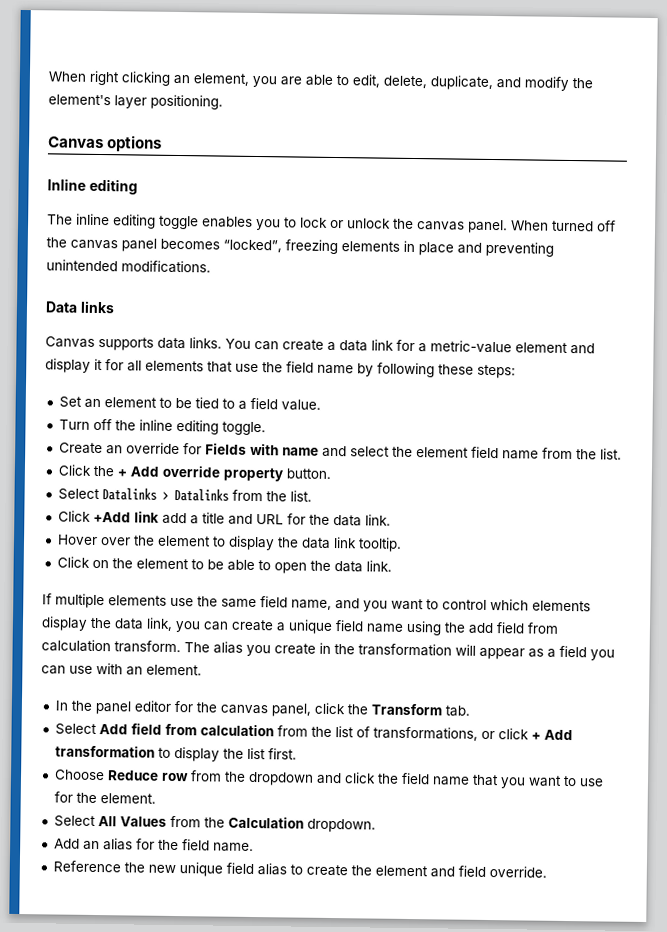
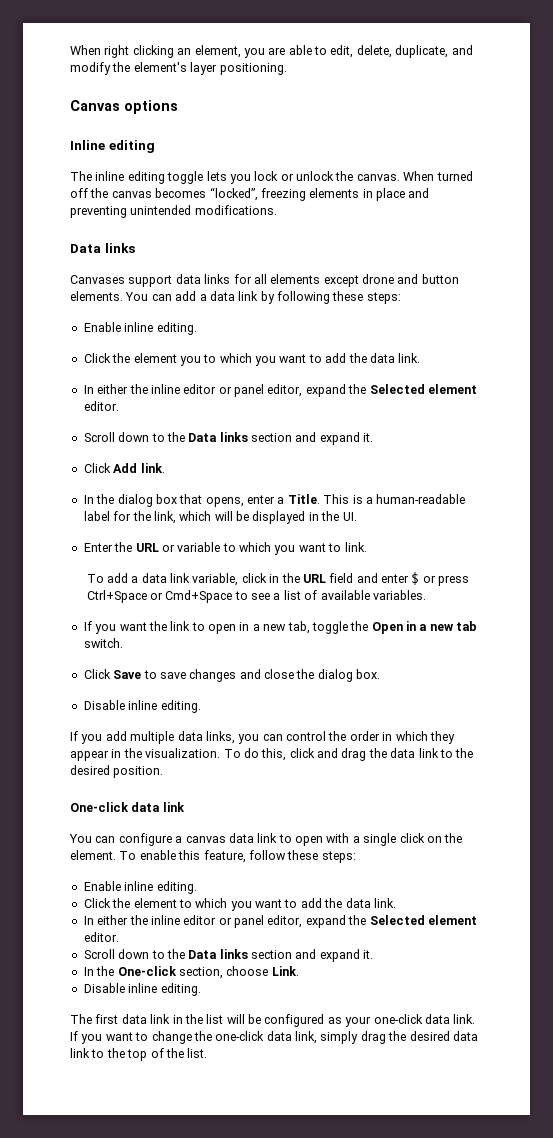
[202,216,297,231] enables you to -> [206,171,251,184] lets you
[417,219,508,234] canvas panel. -> [356,174,400,181] canvas.
[121,238,157,252] panel -> (152, 194) none
[45,336,595,355] [45,358,516,379] [58,396,321,411] [58,418,266,436] [58,442,622,460] [57,464,331,482] [57,487,312,502] [57,510,391,527] [56,534,402,552] [56,556,392,574] [42,593,591,612] [41,616,559,636] [41,639,615,661] [41,662,202,676] [54,700,470,717] [54,723,573,741] [54,745,297,762] [53,769,604,789] [53,791,156,804] [53,815,376,833] [53,838,254,853] [52,860,547,878] Canvas supports data links. You can create a data link for a metric-value element and display it for all elements that use the field name by following these steps: // Set an element to be tied to a field value. // Turn off the inline editing toggle. // Create an override for Fields with name and select the element field name from the list. // Click the + Add override property button. // Select Datalinks > Datalinks from the list. // Click +Add link add a title and URL for the data link. // Hover over the element to display the data link tooltip. // Click on the element to be able to open the data link. // If multiple elements use the same field name, and you want to control which elements display the data link, you can create a unique field name using the add field from calculation transform. The alias you create in the transformation will appear as a field you can use with an element. // In the panel editor for the canvas panel, click the Transform tab. // Select Add field from calculation from the list of transformations, or click + Add transformation to display the list first. // Choose Reduce row from the dropdown and click the field name that you want to use for the element. // Select All Values from the Calculation dropdown. // Add an alias for the field name. // Reference the new unique field alias to create the element and field override. -> [70,274,459,287] [70,291,401,304] [83,322,197,335] [83,353,421,366] [83,384,477,397] [83,401,119,411] [83,432,374,445] [83,463,165,473] [83,494,466,507] [83,511,357,524] [83,542,367,555] [86,572,470,586] [86,590,426,603] [83,621,478,634] [83,638,123,648] [83,669,381,682] [83,700,201,713] [70,731,455,744] [70,748,474,761] [70,765,164,778] [70,802,185,812] [69,833,463,846] [70,850,356,863] [83,881,197,894] [83,898,396,911] [83,915,477,928] [83,932,119,942] [83,949,374,962] [83,966,299,979] [83,983,201,996] [70,1014,476,1027] [70,1031,478,1044] [70,1048,208,1061] Canvases support data links for all elements except drone and button elements. You can add a data link by following these steps: // Enable inline editing. // Click the element you to which you want to add the data link. // In either the inline editor or panel editor, expand the Selected element editor. // Scroll down to the Data links section and expand it. // Click Add link. // In the dialog box that opens, enter a Title. This is a human-readable label for the link, which will be displayed in the UI. // Enter the URL or variable to which you want to link. // To add a data link variable, click in the URL field and enter $ or press Ctrl+Space or Cmd+Space to see a list of available variables. // If you want the link to open in a new tab, toggle the Open in a new tab switch. // Click Save to save changes and close the dialog box. // Disable inline editing. // If you add multiple data links, you can control the order in which they appear in the visualization. To do this, click and drag the data link to the desired position. // One-click data link // You can configure a canvas data link to open with a single click on the element. To enable this feature, follow these steps: // Enable inline editing. // Click the element to which you want to add the data link. // In either the inline editor or panel editor, expand the Selected element editor. // Scroll down to the Data links section and expand it. // In the One-click section, choose Link. // Disable inline editing. // The first data link in the list will be configured as your one-click data link. If you want to change the one-click data link, simply drag the desired data link to the top of the list.

